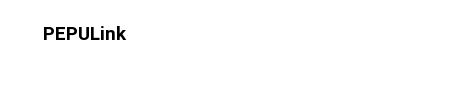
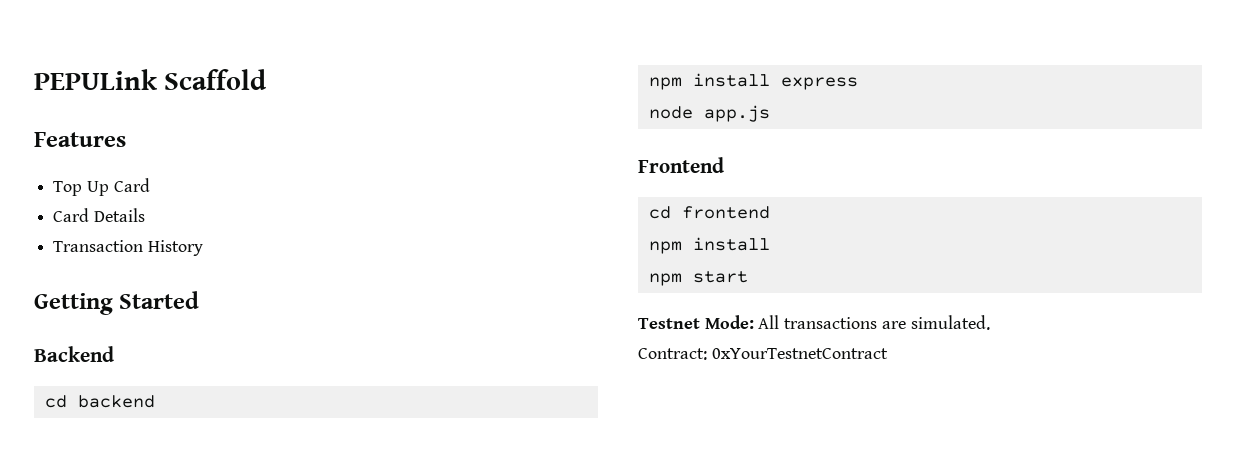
(127, 33) none -> [164,69,268,90] [34,132,126,147] [53,178,150,196] [53,208,145,222] [53,240,203,256] [34,291,200,315] [34,346,114,362] [44,395,155,408] [648,73,858,90] [648,105,770,122] [638,157,724,173] [648,206,770,219] [648,237,770,254] [648,271,748,286] [638,315,990,330] [638,348,888,360] Scaffold // Features // Top Up Card // Card Details // Transaction History // Getting Started // Backend // cd backend // npm install express // node app.js // Frontend // cd frontend // npm install // npm start // Testnet Mode: All transactions are simulated. // Contract: 0xYourTestnetContract

